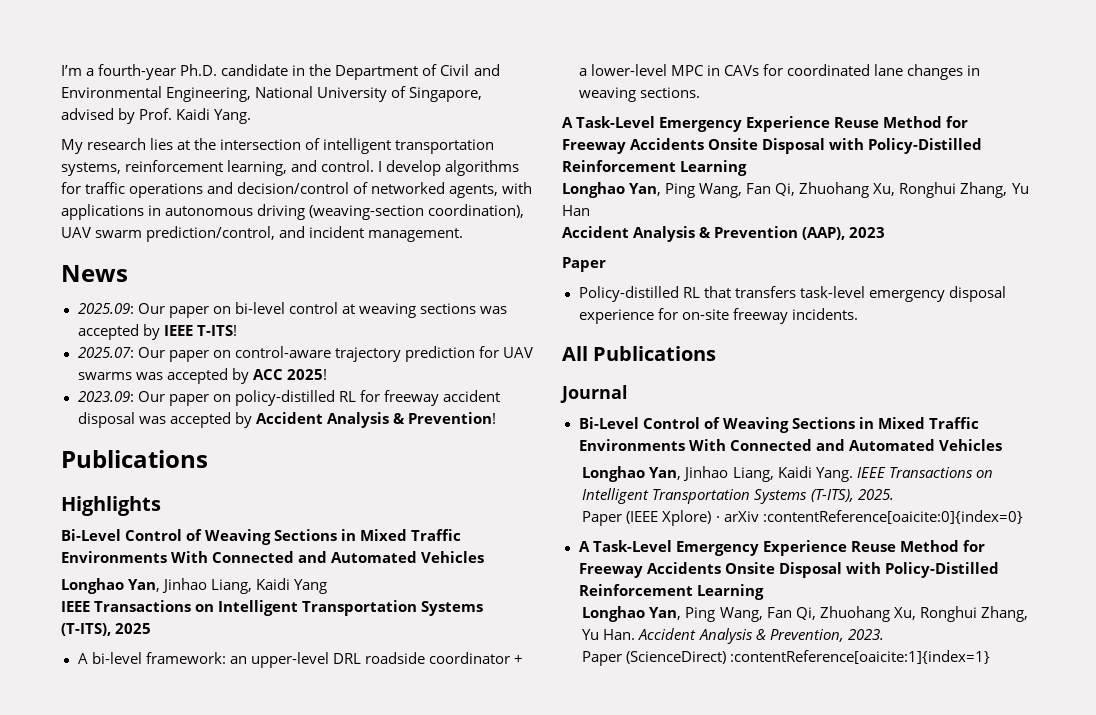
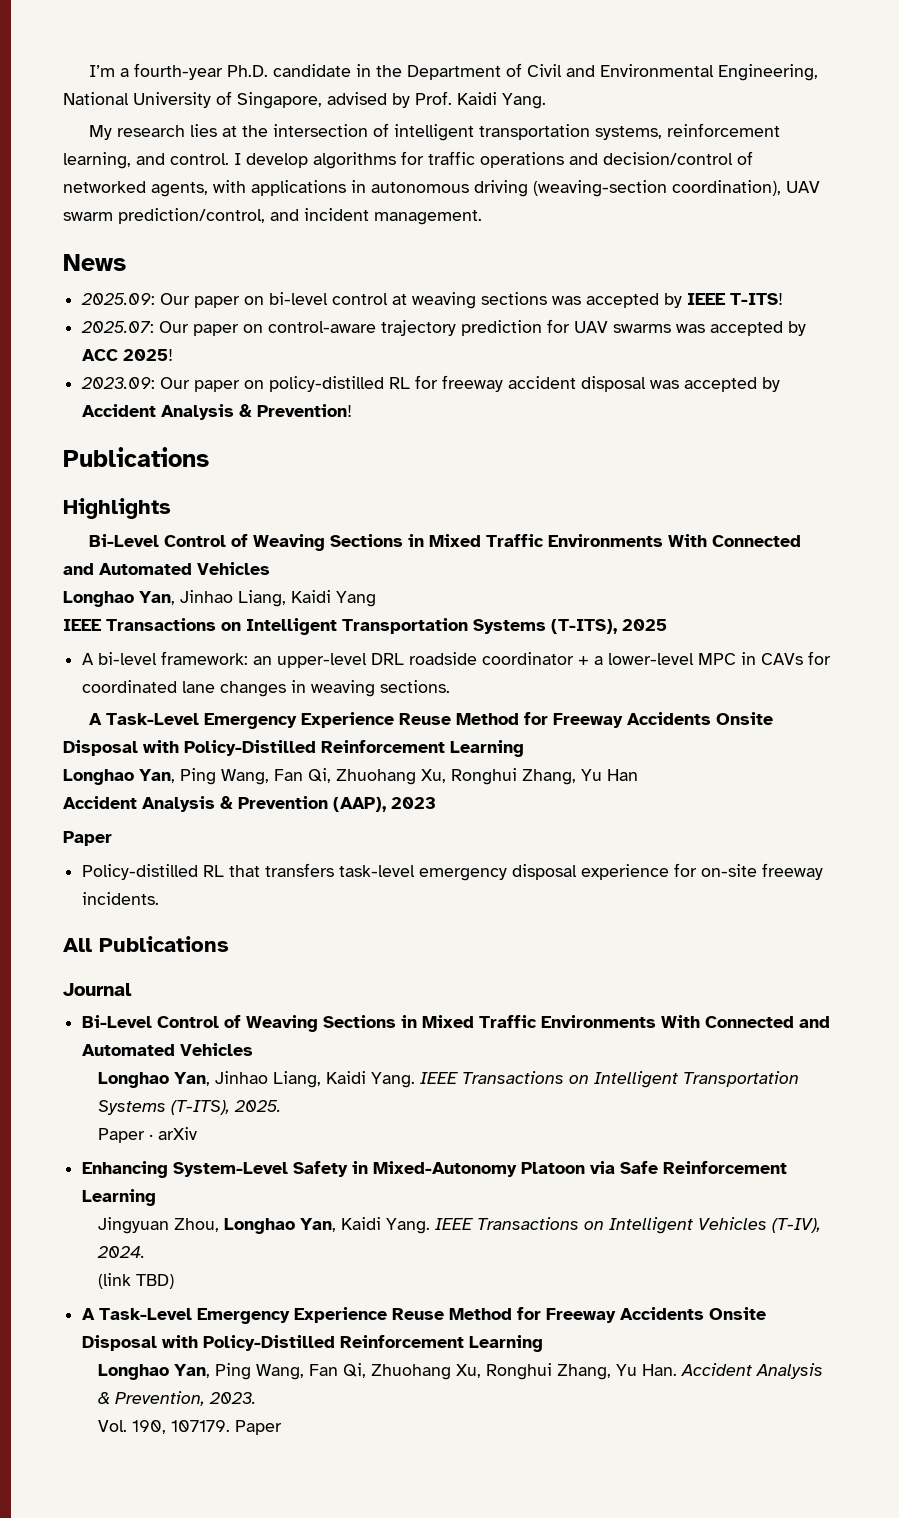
[626,510,712,526] (IEEE Xplore) -> (145, 1135) none
[762,510,1023,524] :contentReference[oaicite:0]{index=0} -> [82,1161,788,1178] [82,1189,157,1206] [97,1217,821,1234] [96,1246,145,1258] [97,1273,174,1289] // Enhancing System-Level Safety in Mixed-Autonomy Platoon via Safe Reinforcement Learning // Jingyuan Zhou, Longhao Yan, Kaidi Yang. IEEE Transactions on Intelligent Vehicles (T-IV), 2024. // (link TBD)
[582,650,991,666] Paper (ScienceDirect) :contentReference[oaicite:1]{index=1} -> [97,1420,282,1435] Vol. 190, 107179. Paper

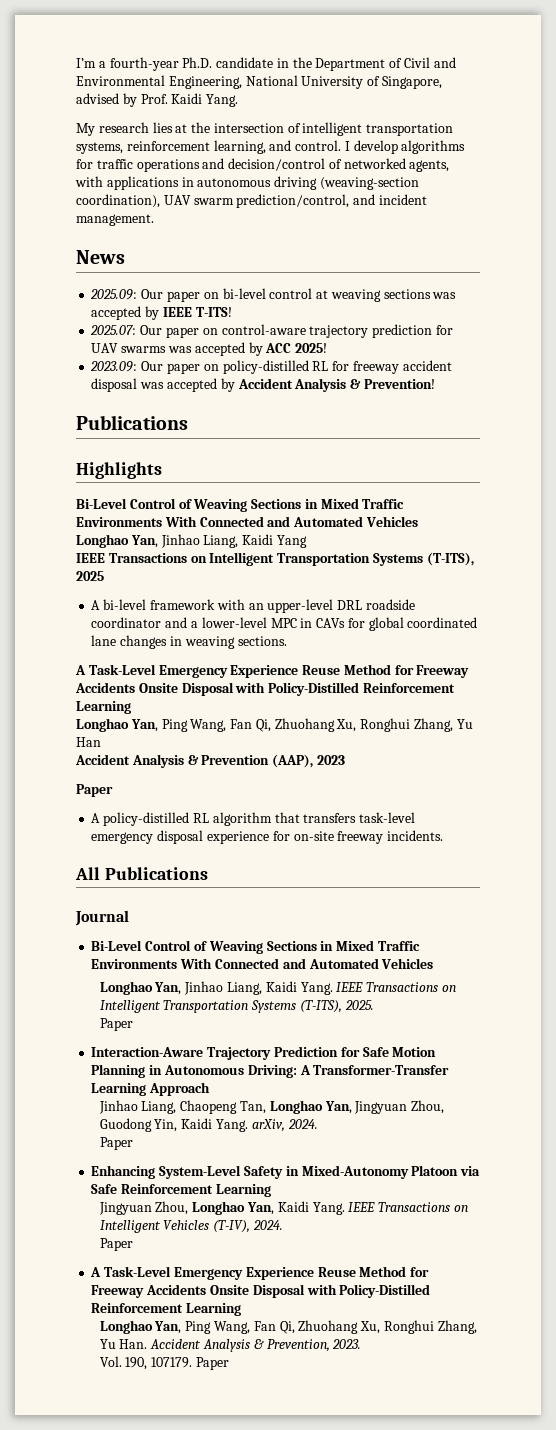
[161,651,249,665] framework: -> [149,599,245,610] framework with
[578,656,590,665] + -> [165,617,188,628] and
(832, 658) none -> [368,617,404,631] global
[82,864,225,880] Policy-distilled RL -> [91,812,272,826] A policy-distilled RL algorithm
[148,1127,197,1140] · arXiv -> [91,1046,437,1060] [91,1064,450,1078] [91,1082,211,1096] [98,1100,445,1114] [99,1118,318,1132] [99,1137,133,1150] // Interaction-Aware Trajectory Prediction for Safe Motion Planning in Autonomous Driving: A Transformer-Transfer Learning Approach // Jinhao Liang, Chaopeng Tan, Longhao Yan, Jingyuan Zhou, Guodong Yin, Kaidi Yang. arXiv, 2024. // Paper
[97,1273,174,1289] (link TBD) -> [99,1238,133,1251] Paper

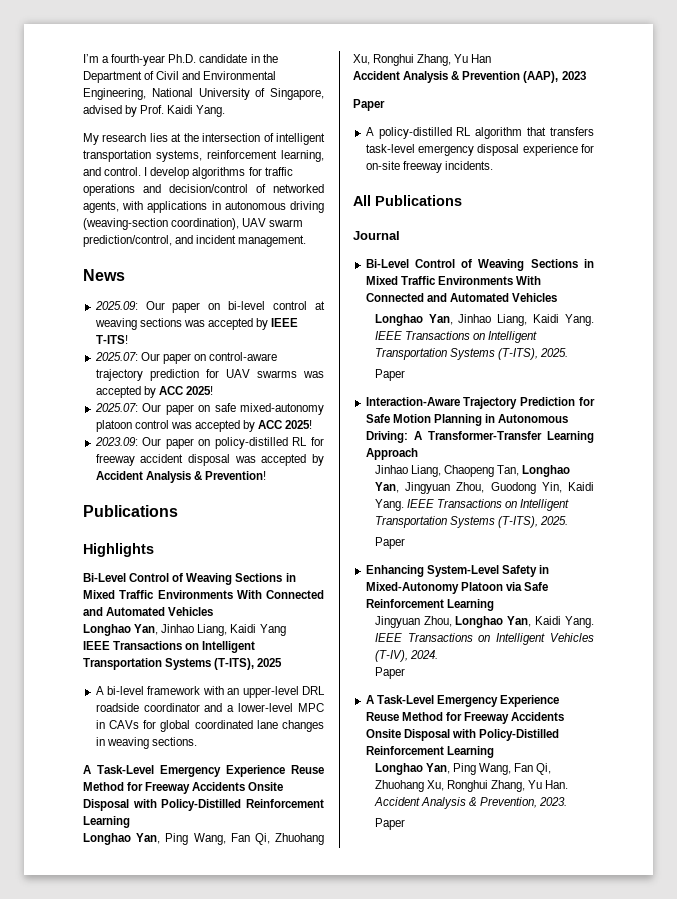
(328, 348) none -> [94,403,324,415] [95,420,313,432] // 2025.07: Our paper on safe mixed-autonomy platoon control was accepted by ACC 2025!
[251,1119,318,1132] arXiv, 2024. -> [406,499,570,511] [374,516,569,528] IEEE Transactions on Intelligent Transportation Systems (T-ITS), 2025.
[99,1356,193,1370] Vol. 190, 107179. -> (568, 801) none

